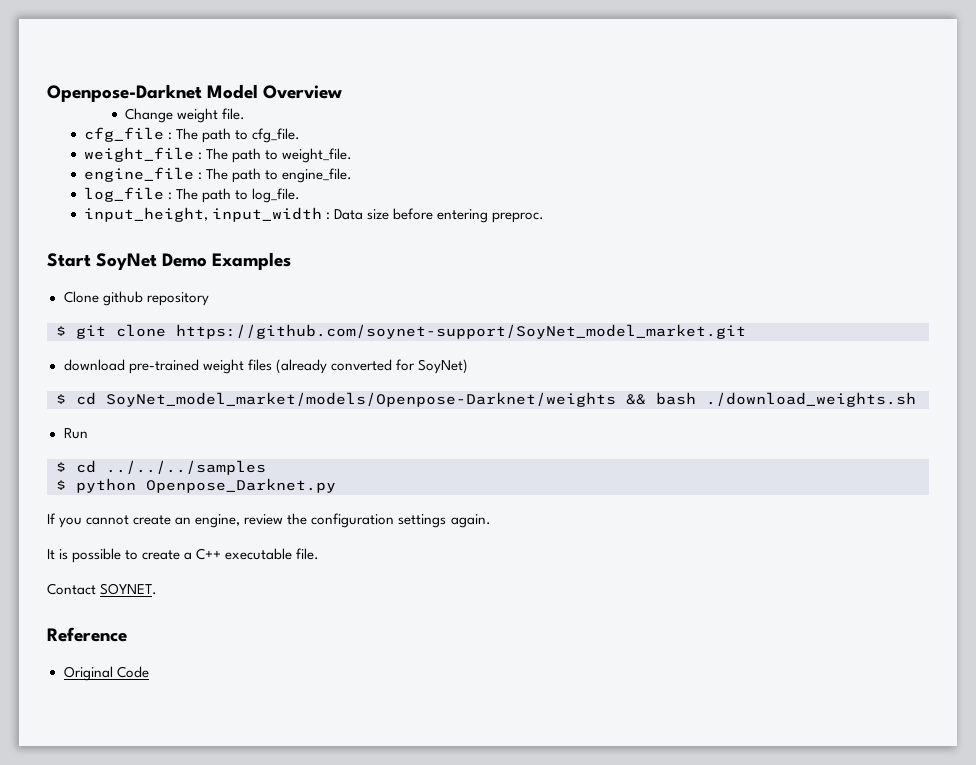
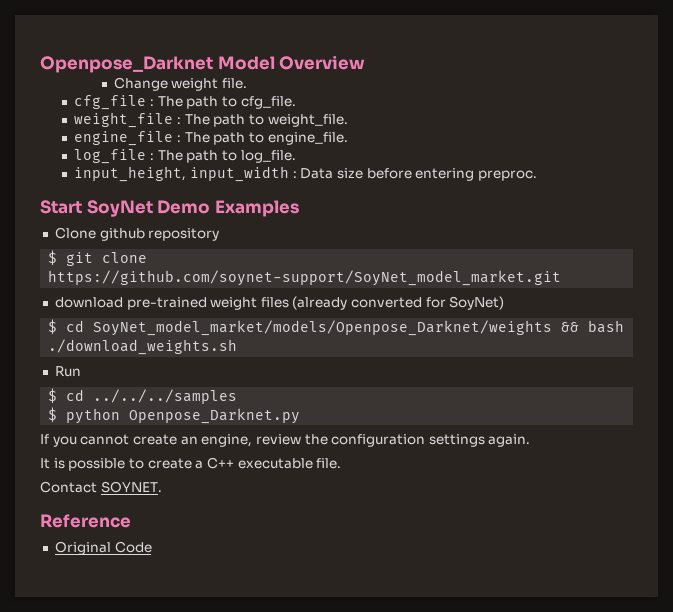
[47,84,202,102] Openpose-Darknet -> [40,56,213,73] Openpose_Darknet
[106,392,616,407] SoyNet_model_market/models/Openpose-Darknet/weights -> [93,320,553,336] SoyNet_model_market/models/Openpose_Darknet/weights

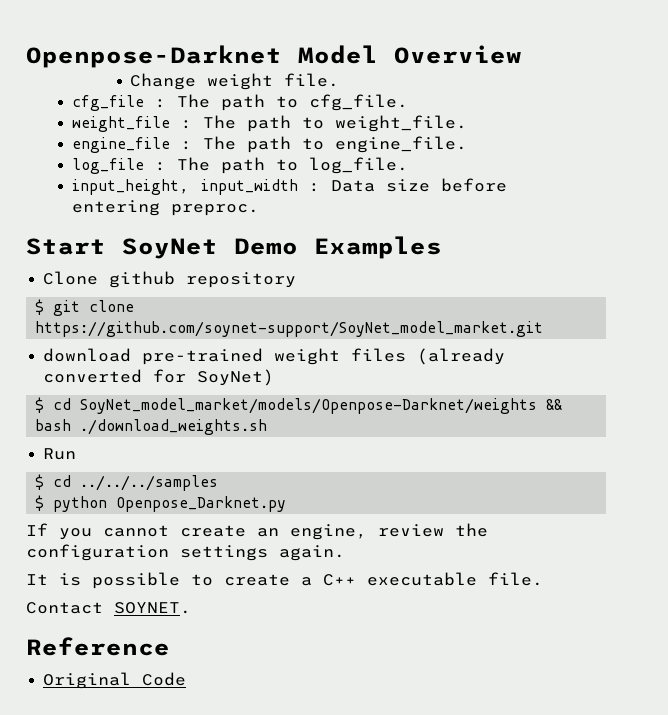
[40,56,213,73] Openpose_Darknet -> [26,45,282,68] Openpose-Darknet
[93,320,553,336] SoyNet_model_market/models/Openpose_Darknet/weights -> [80,398,538,414] SoyNet_model_market/models/Openpose-Darknet/weights

